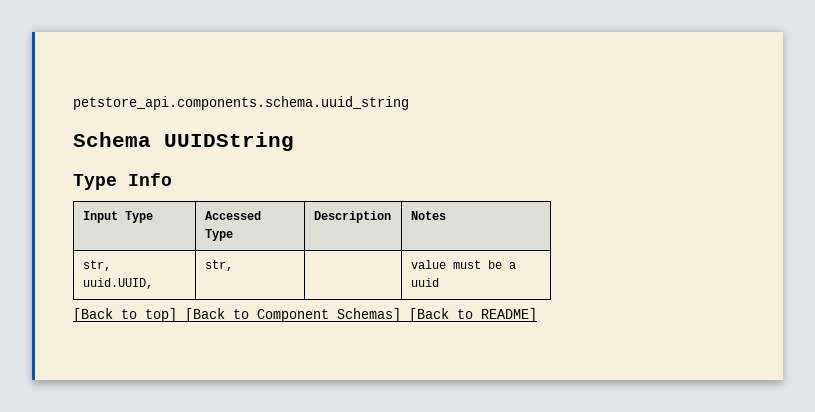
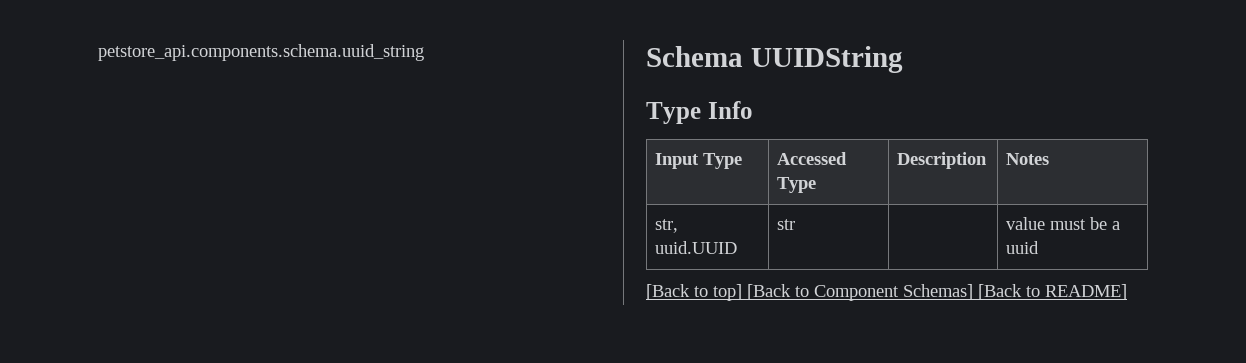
[82,278,153,289] [204,260,233,271] uuid.UUID, | str, -> [655,241,738,254] [777,219,796,230] uuid.UUID | str

